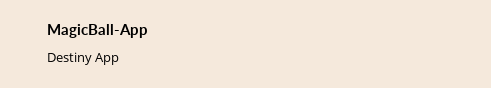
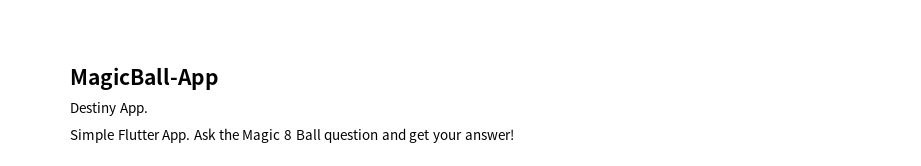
[95,53,120,65] App -> [119,103,148,116] [70,128,514,143] App. // Simple Flutter App. Ask the Magic 8 Ball question and get your answer!

